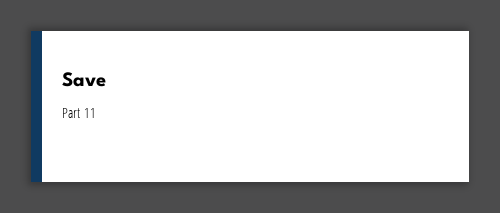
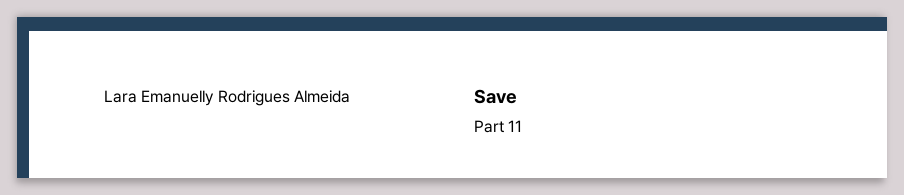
(62, 79) none -> [104,90,350,106] Lara Emanuelly Rodrigues Almeida //

